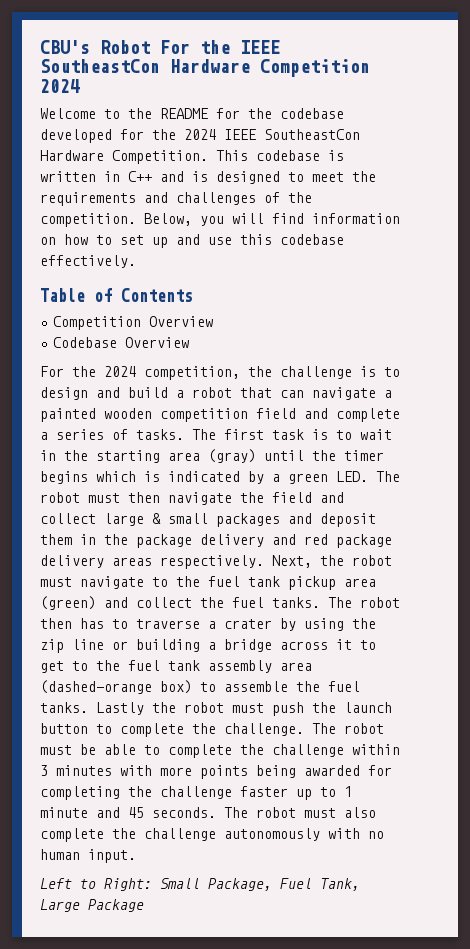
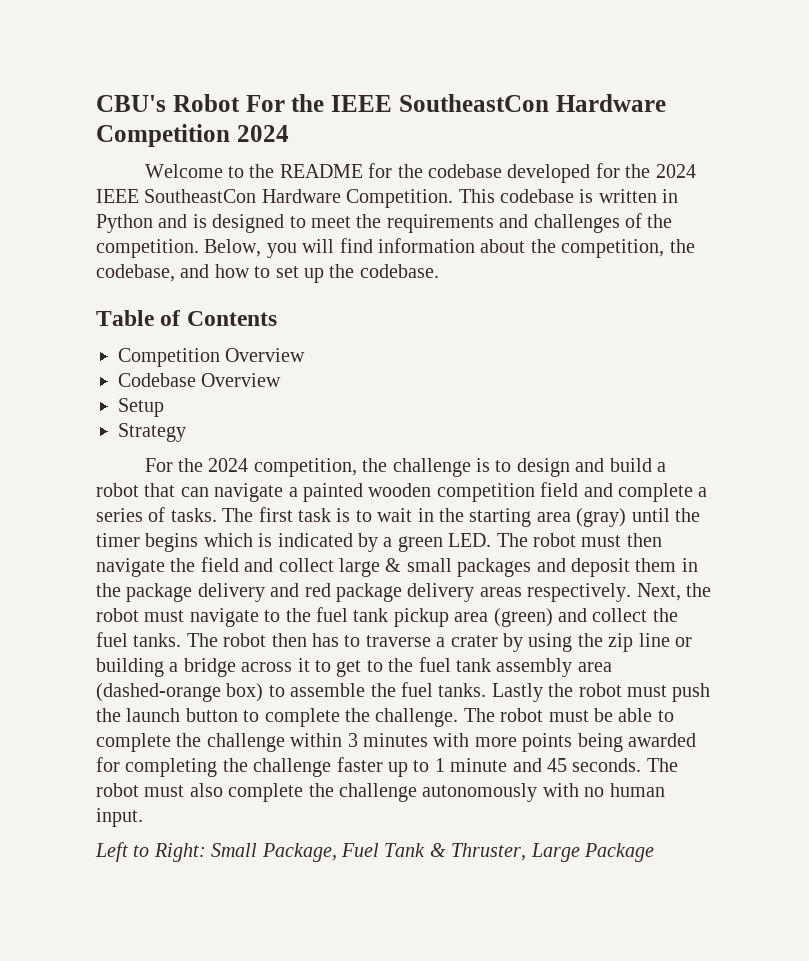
[128,171,152,182] C++ -> [96,214,153,233] Python
[40,234,344,248] [40,255,136,268] on how to set up and use this codebase effectively. -> [480,239,695,258] [96,264,439,283] about the competition, the codebase, and how to set up the codebase.
(190, 342) none -> [118,398,164,417] [118,423,186,442] // Setup // Strategy
[320,878,360,891] Tank, -> [384,843,527,861] Tank & Thruster,

